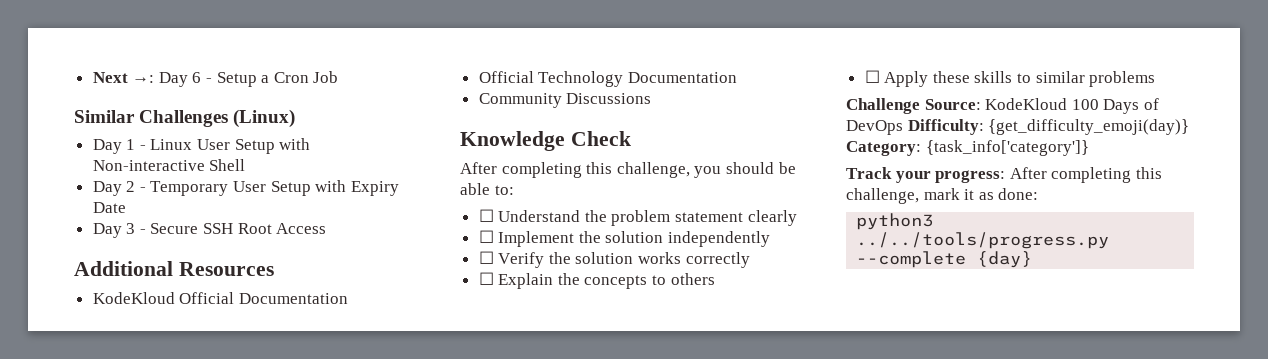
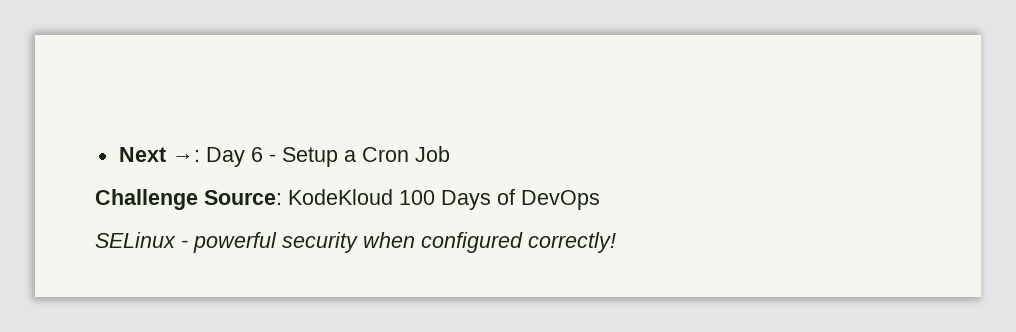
[74,109,296,128] [92,138,311,154] [92,159,246,171] [92,180,399,196] [92,202,126,213] [92,223,327,238] [74,261,274,276] [92,292,348,304] [478,71,737,87] [478,93,652,108] [460,131,631,151] [460,162,796,178] [460,183,514,195] [478,209,797,226] [478,230,771,247] [478,251,750,268] [478,272,715,289] [864,70,1156,87] // Similar Challenges (Linux) // Day 1 - Linux User Setup with Non-interactive Shell // Day 2 - Temporary User Setup with Expiry Date // Day 3 - Secure SSH Root Access // Additional Resources // KodeKloud Official Documentation // Official Technology Documentation // Community Discussions // Knowledge Check // After completing this challenge, you should be able to: // ☐ Understand the problem statement clearly // ☐ Implement the solution independently // ☐ Verify the solution works correctly // ☐ Explain the concepts to others // ☐ Apply these skills to similar problems -> (450, 154) none
[907,119,1190,135] [846,140,1089,156] [846,167,1162,183] [846,188,1039,204] [856,213,934,230] [856,232,1110,249] [856,251,1033,268] Difficulty: {get_difficulty_emoji(day)} Category: {task_info['category']} // Track your progress: After completing this challenge, mark it as done: // python3 ../../tools/progress.py --complete {day} -> [95,232,616,253] // SELinux - powerful security when configured correctly!

